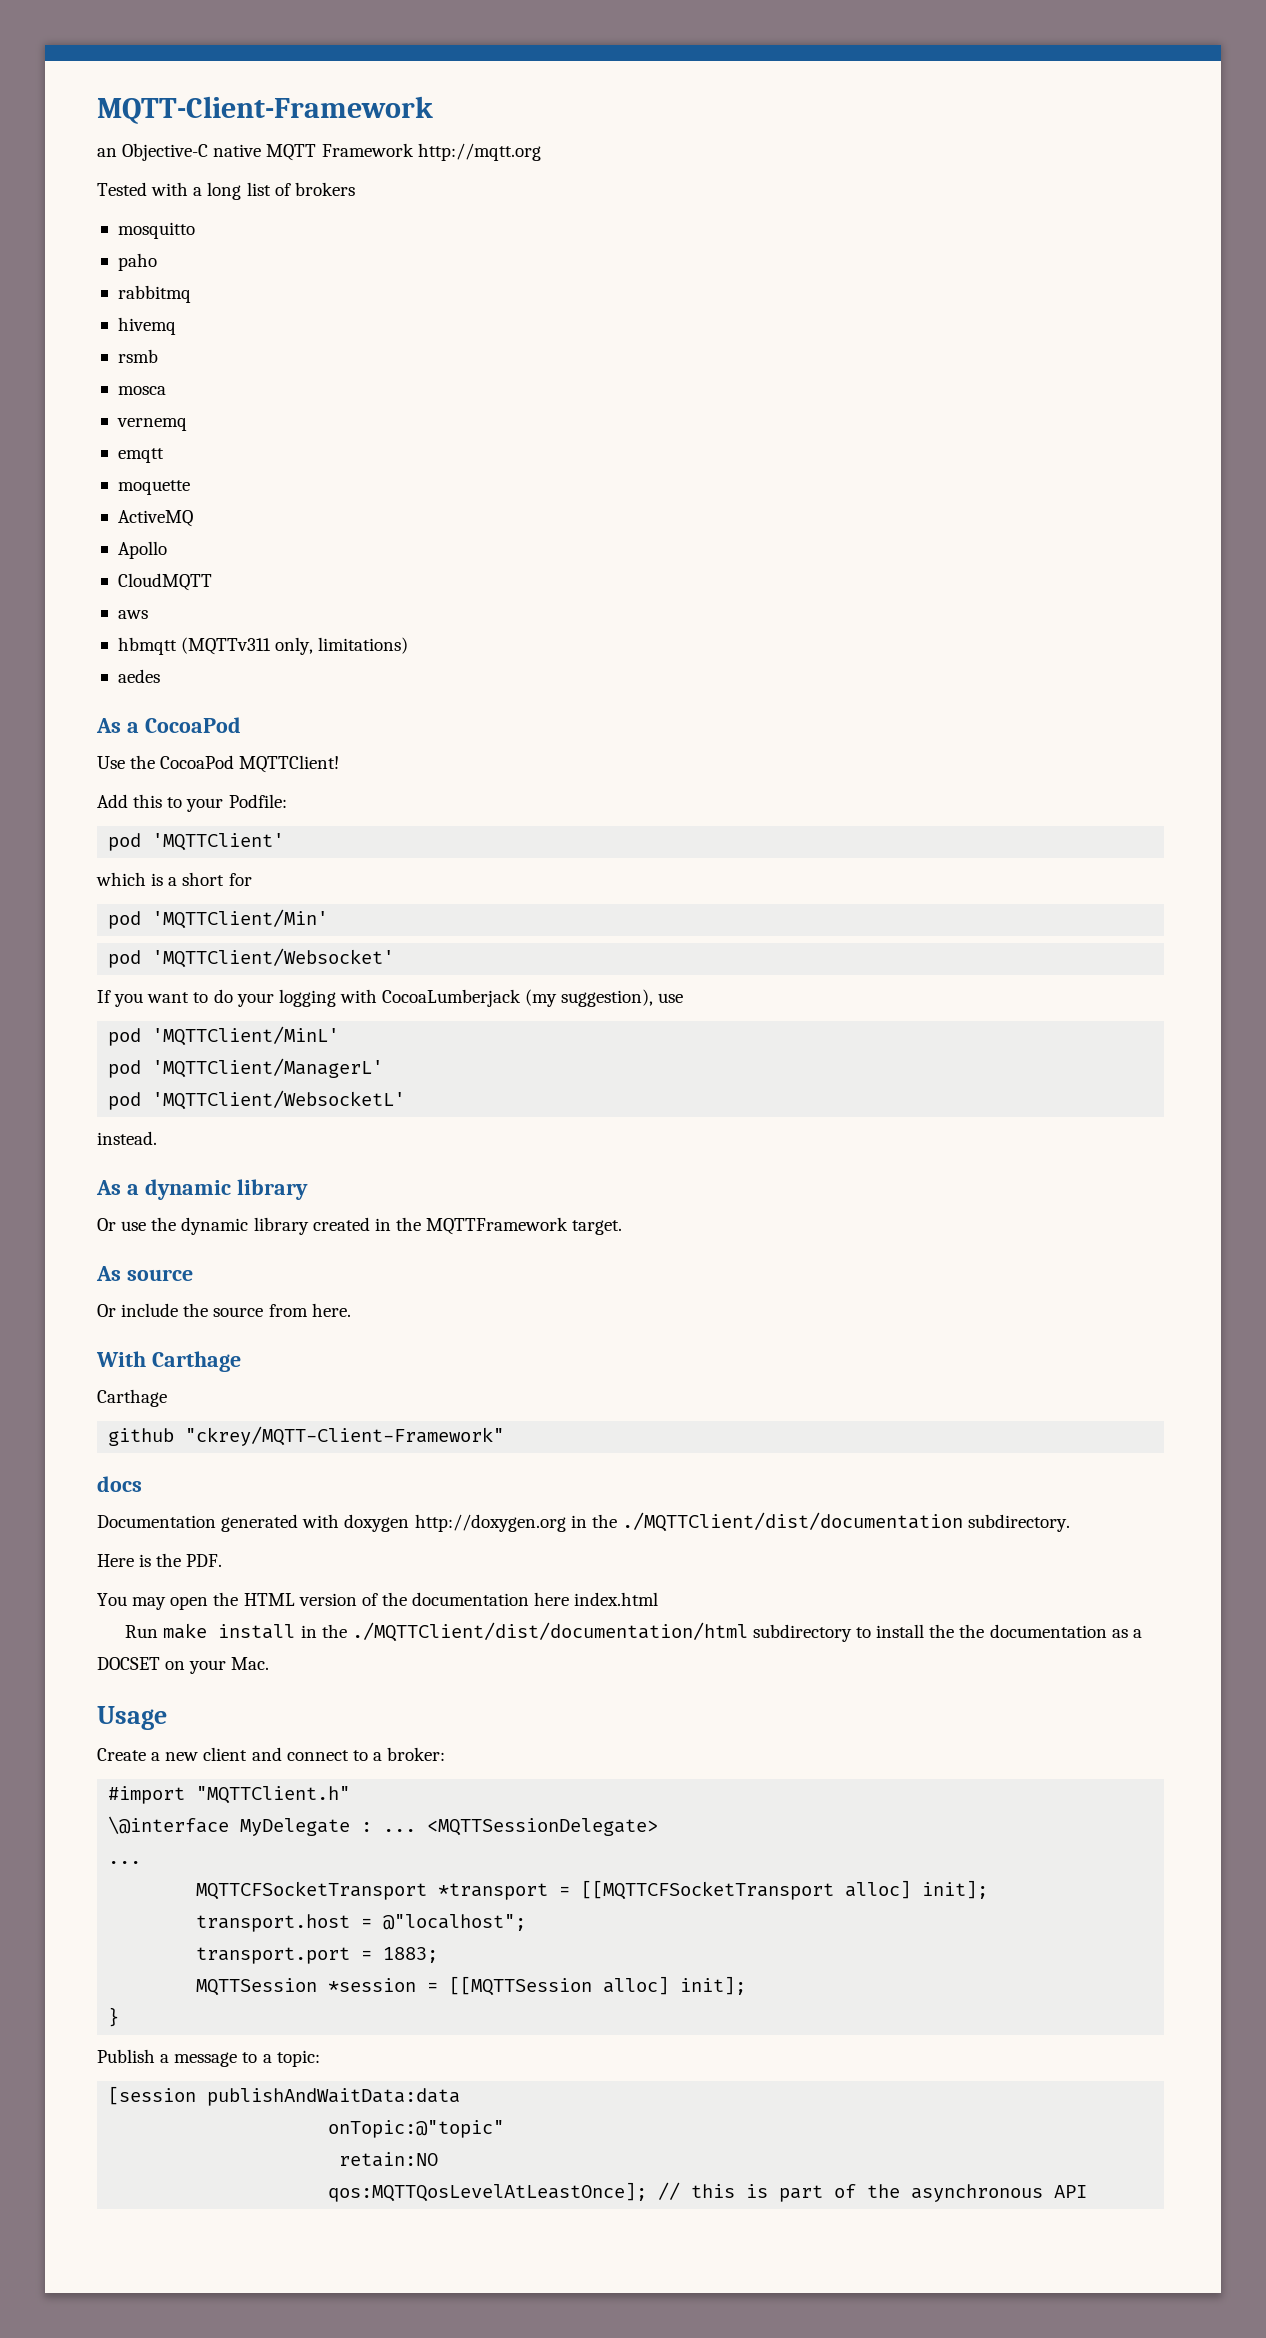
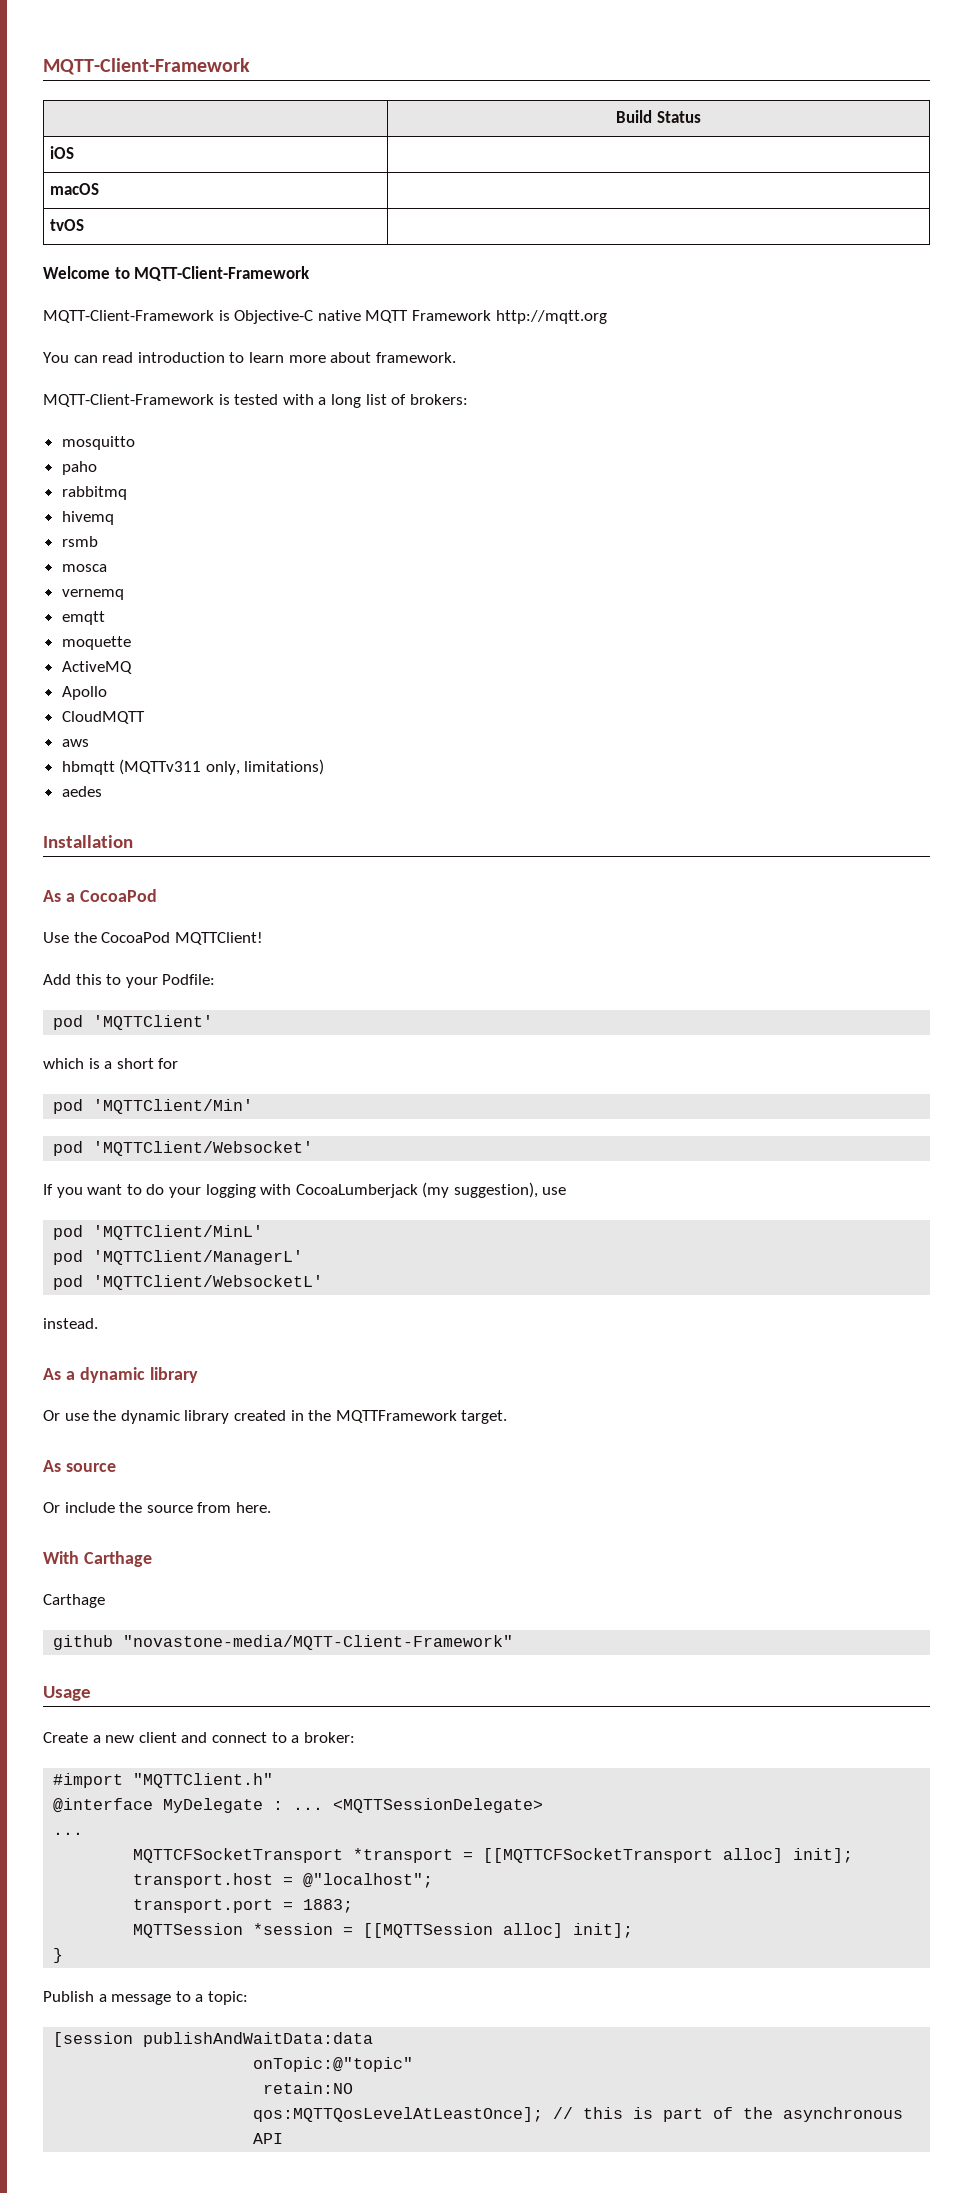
[97,96,433,124] [97,148,117,157] MQTT-Client-Framework // an -> [43,58,250,75] [616,110,701,123] [50,146,75,159] [50,183,100,195] [50,219,85,231] [43,266,311,281] [43,310,230,323] MQTT-Client-Framework // | Build Status // iOS | // macOS | // tvOS | // Welcome to MQTT-Client-Framework // MQTT-Client-Framework is
[97,182,147,196] Tested -> [43,352,456,363] [43,394,279,407] You can read introduction to learn more about framework. // MQTT-Client-Framework is tested
[294,182,355,196] brokers -> [409,394,468,405] brokers:
(160, 676) none -> [43,835,133,848] // Installation
[185,1426,505,1446] [97,1476,142,1492] [97,1512,1071,1532] [97,1553,223,1567] [97,1592,659,1610] [125,1622,1142,1642] [97,1657,270,1674] "ckrey/MQTT-Client-Framework" // docs // Documentation generated with doxygen http://doxygen.org in the ./MQTTClient/dist/documentation subdirectory. // Here is the PDF. // You may open the HTML version of the documentation here index.html // Run make install in the ./MQTTClient/dist/documentation/html subdirectory to install the the documentation as a DOCSET on your Mac. -> [123,1635,514,1650] "novastone-media/MQTT-Client-Framework"
[108,1816,230,1834] \@interface -> [53,1798,154,1813] @interface

